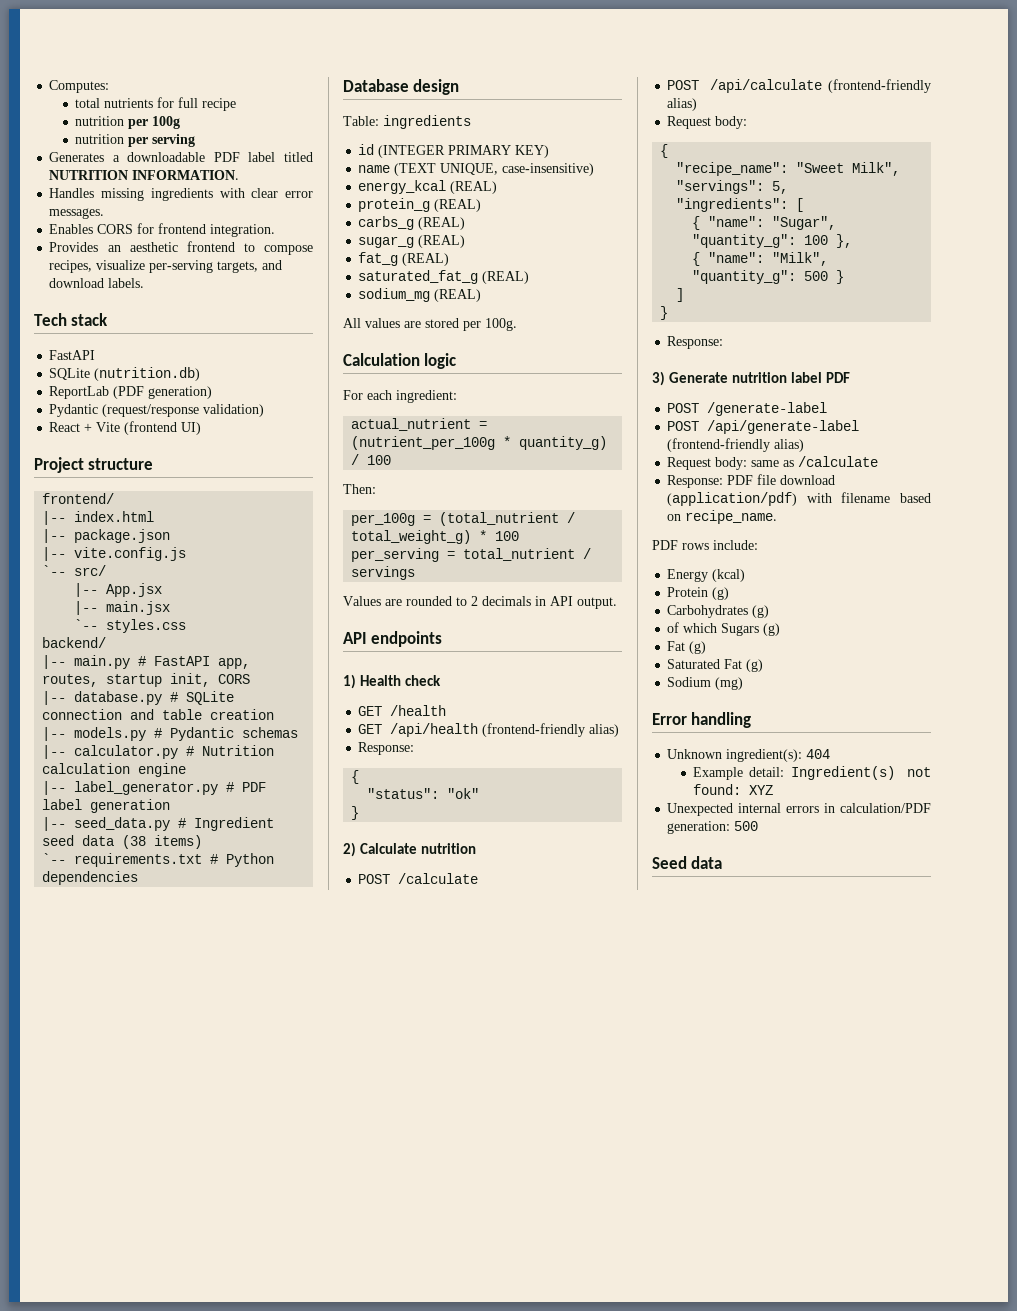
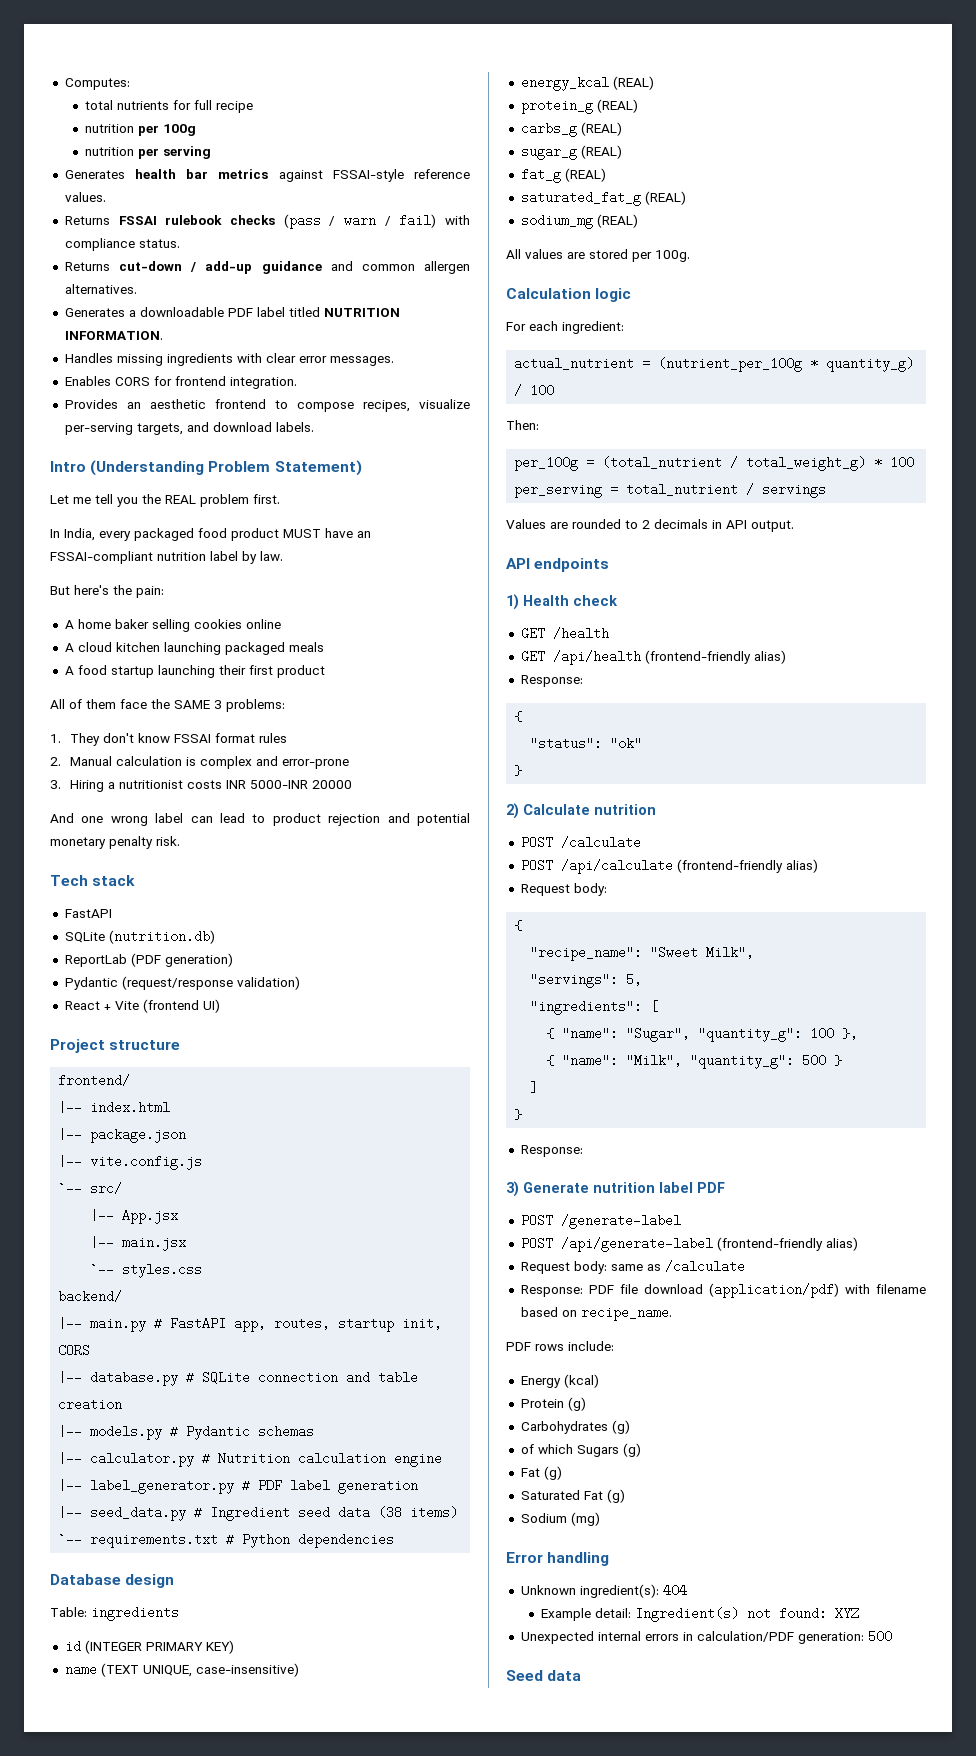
(196, 140) none -> [64,169,470,182] [64,192,106,202] [64,214,471,229] [64,238,180,251] [64,261,470,274] [64,284,137,294] // Generates health bar metrics against FSSAI-style reference values. // Returns FSSAI rulebook checks (pass / warn / fail) with compliance status. // Returns cut-down / add-up guidance and common allergen alternatives.
(145, 283) none -> [50,460,362,476] [50,494,280,507] [50,528,371,541] [50,551,283,564] [50,585,164,598] [64,619,281,632] [64,642,324,655] [64,665,325,678] [50,699,285,712] [50,733,288,746] [50,756,350,769] [50,780,353,792] [50,813,470,826] [50,836,180,849] // Intro (Understanding Problem Statement) // Let me tell you the REAL problem first. // In India, every packaged food product MUST have an FSSAI-compliant nutrition label by law. // But here's the pain: // A home baker selling cookies online // A cloud kitchen launching packaged meals // A food startup launching their first product // All of them face the SAME 3 problems: // 1. They don't know FSSAI format rules // 2. Manual calculation is complex and error-prone // 3. Hiring a nutritionist costs INR 5000-INR 20000 // And one wrong label can lead to product rejection and potential monetary penalty risk.

